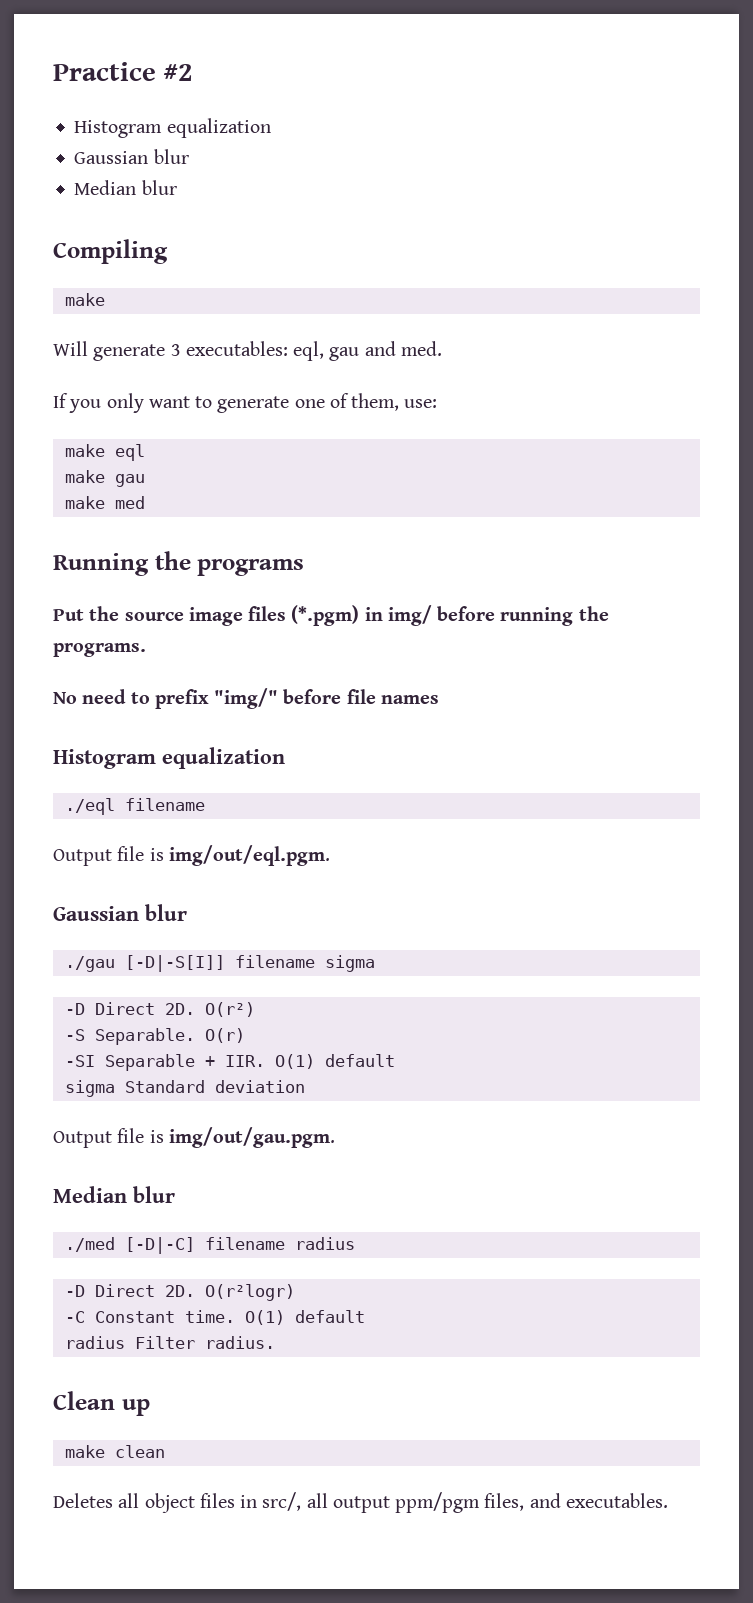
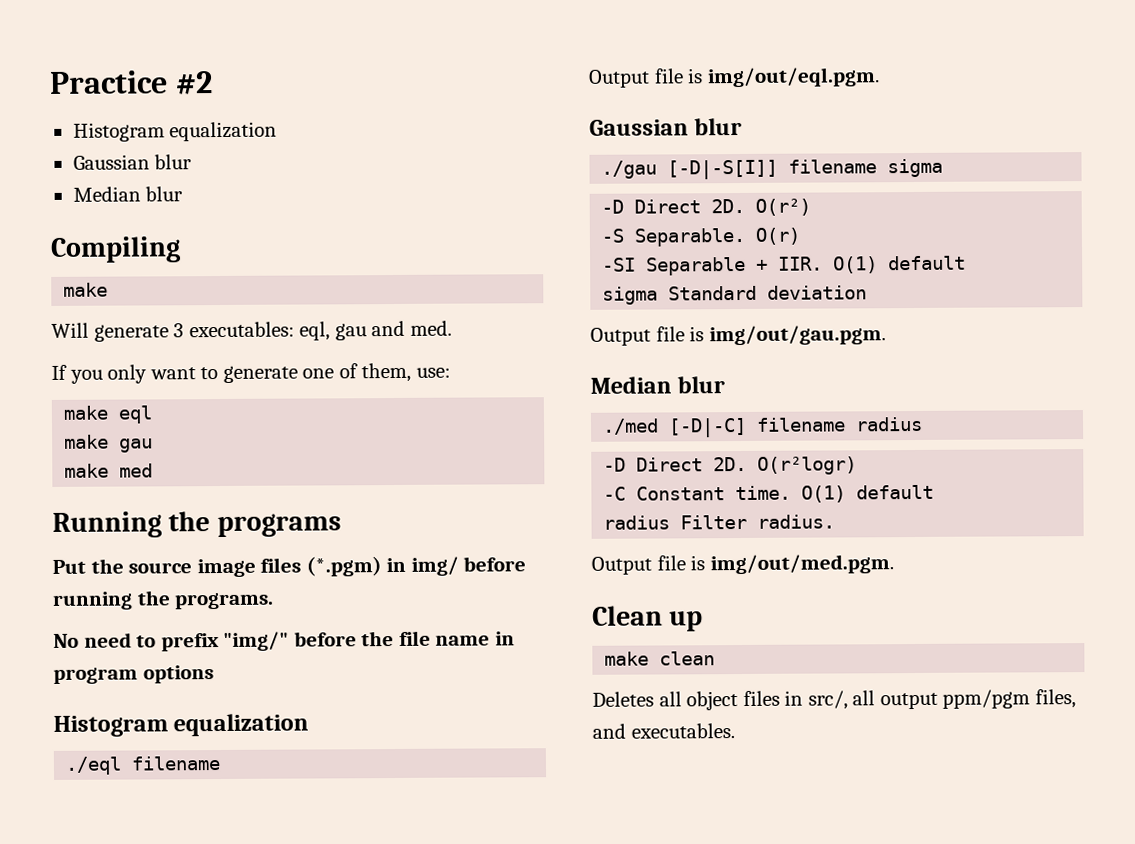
[346,689,439,704] file names -> [361,630,515,647] [53,665,214,684] the file name in program options
(275, 1342) none -> [591,554,894,575] // Output file is img/out/med.pgm.

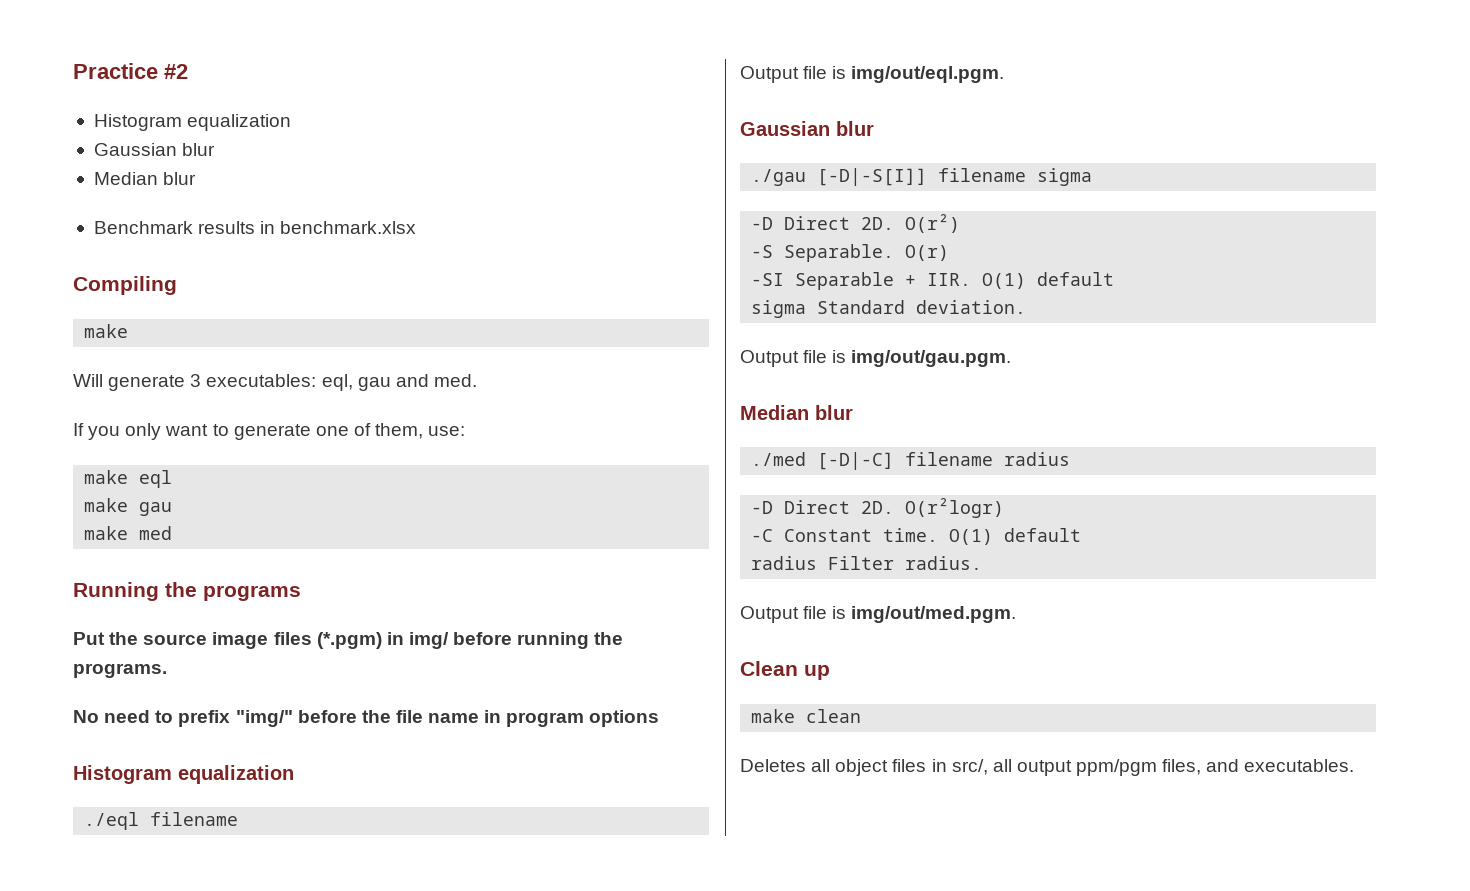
(184, 194) none -> [93,221,417,234] // Benchmark results in benchmark.xlsx
[767,285,868,300] deviation -> [916,300,1027,314] deviation.

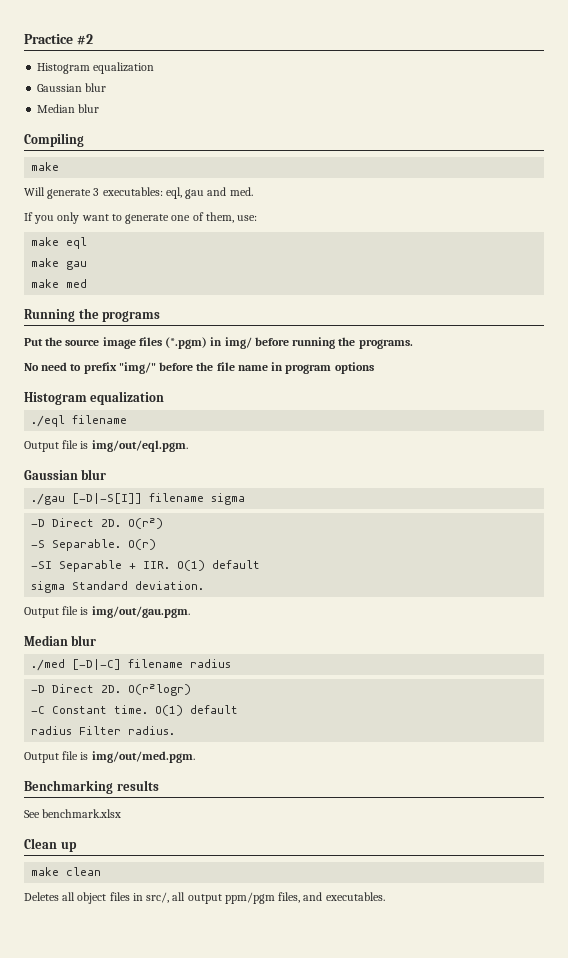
[93,221,417,234] // Benchmark results in benchmark.xlsx -> (100, 108) none
(1017, 614) none -> [24,780,159,794] [24,809,122,818] // Benchmarking results // See benchmark.xlsx

